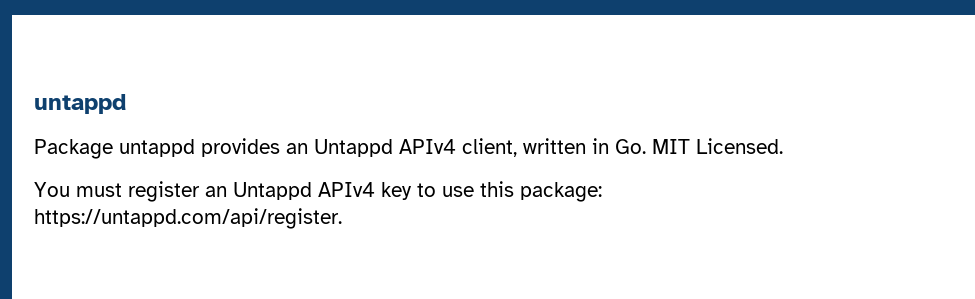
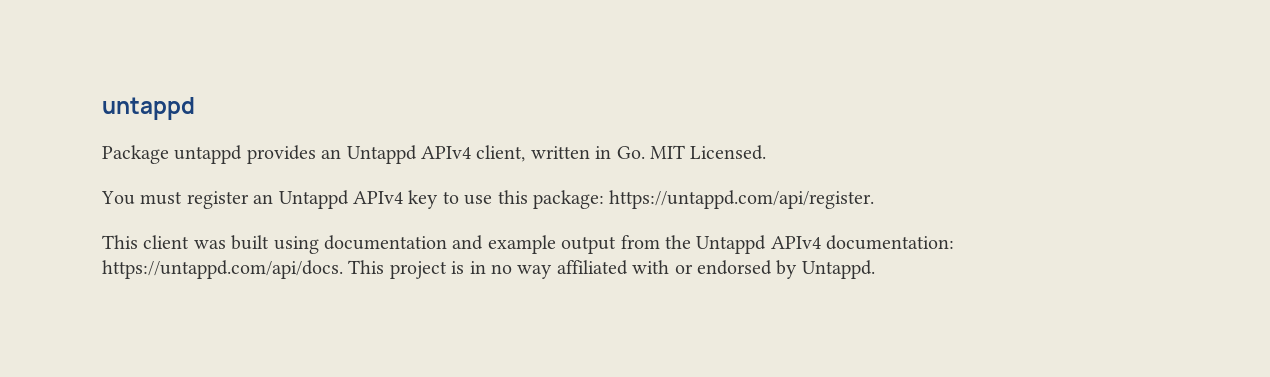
(342, 218) none -> [102,235,955,254] [102,260,875,279] // This client was built using documentation and example output from the Untappd APIv4 documentation: https://untappd.com/api/docs. This project is in no way affiliated with or endorsed by Untappd.

